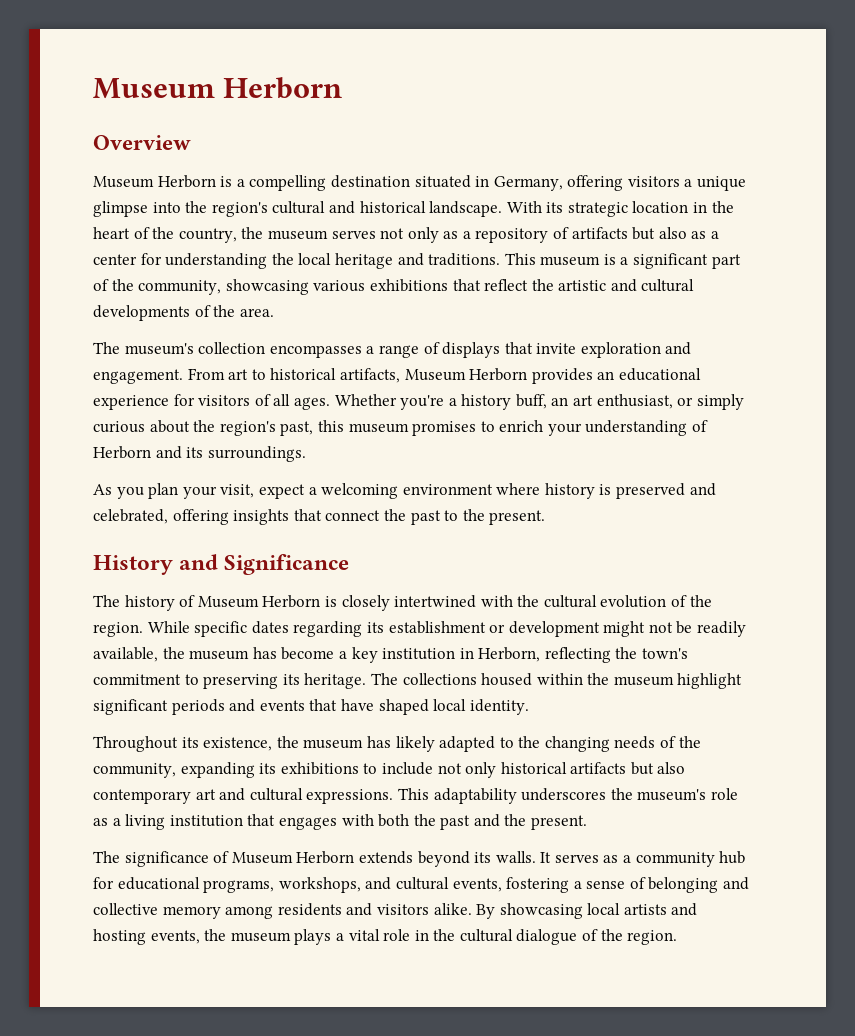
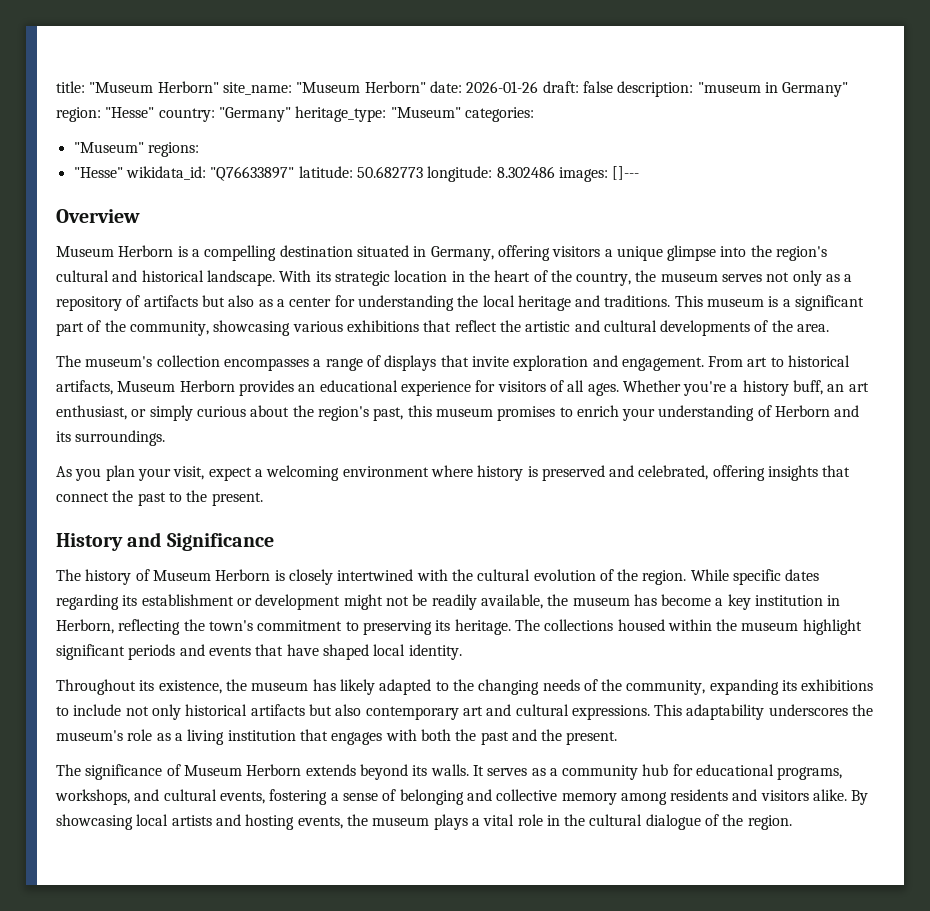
[93,77,343,99] Museum Herborn -> [56,81,849,97] [56,106,534,122] [73,142,199,157] [73,166,640,182] title: "Museum Herborn" site_name: "Museum Herborn" date: 2026-01-26 draft: false description: "museum in Germany" region: "Hesse" country: "Germany" heritage_type: "Museum" categories: // "Museum" regions: // "Hesse" wikidata_id: "Q76633897" latitude: 50.682773 longitude: 8.302486 images: []---

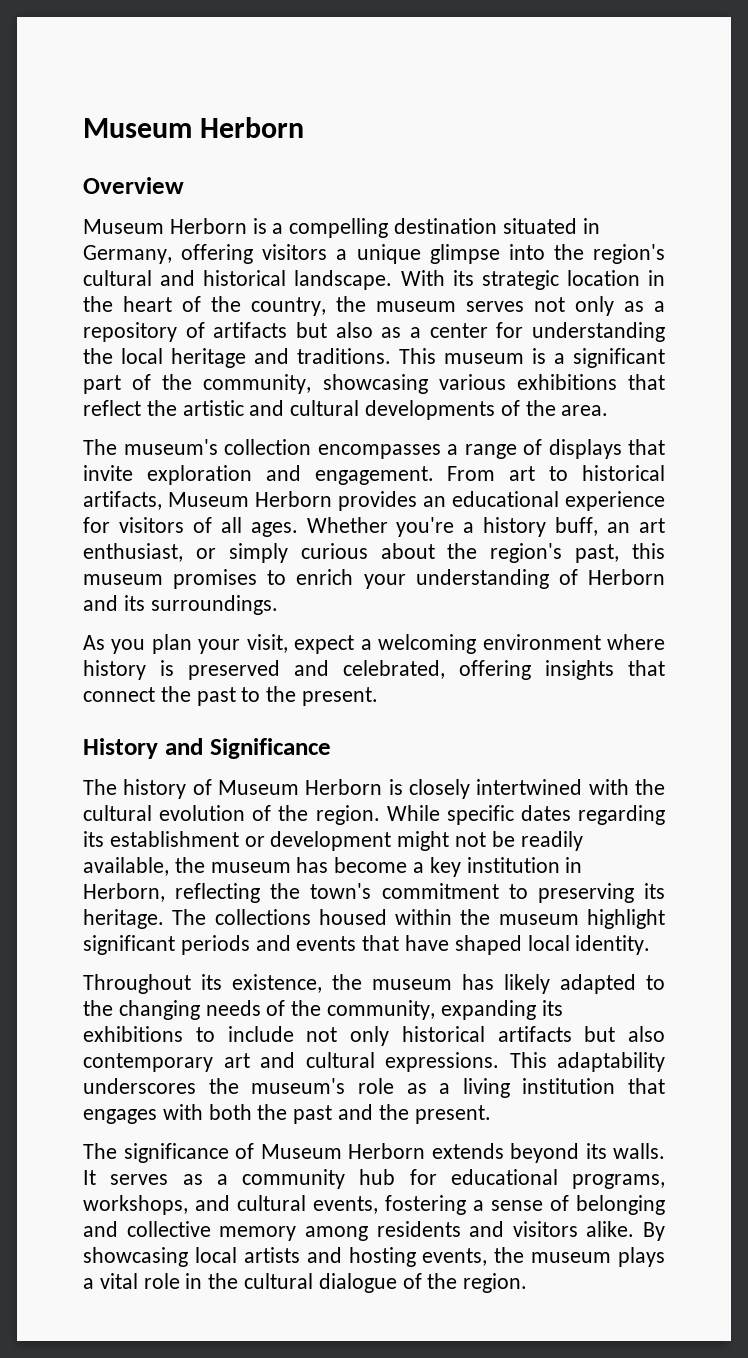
[56,81,849,97] [56,106,534,122] [73,142,199,157] [73,166,640,182] title: "Museum Herborn" site_name: "Museum Herborn" date: 2026-01-26 draft: false description: "museum in Germany" region: "Hesse" country: "Germany" heritage_type: "Museum" categories: // "Museum" regions: // "Hesse" wikidata_id: "Q76633897" latitude: 50.682773 longitude: 8.302486 images: []--- -> [83,117,304,138] Museum Herborn

